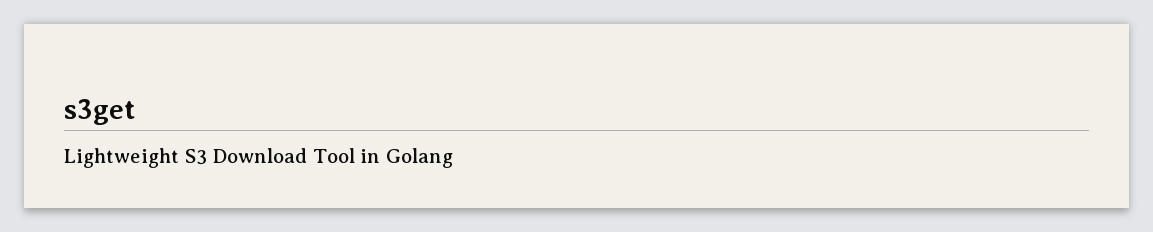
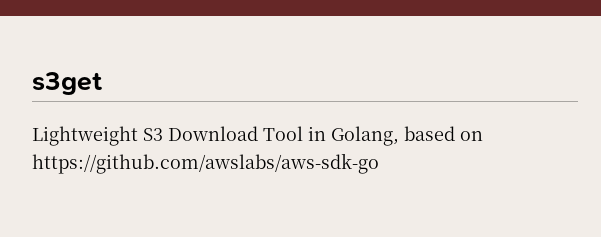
[385,148,453,168] Golang -> [331,126,483,146] [32,153,379,174] Golang, based on https://github.com/awslabs/aws-sdk-go

